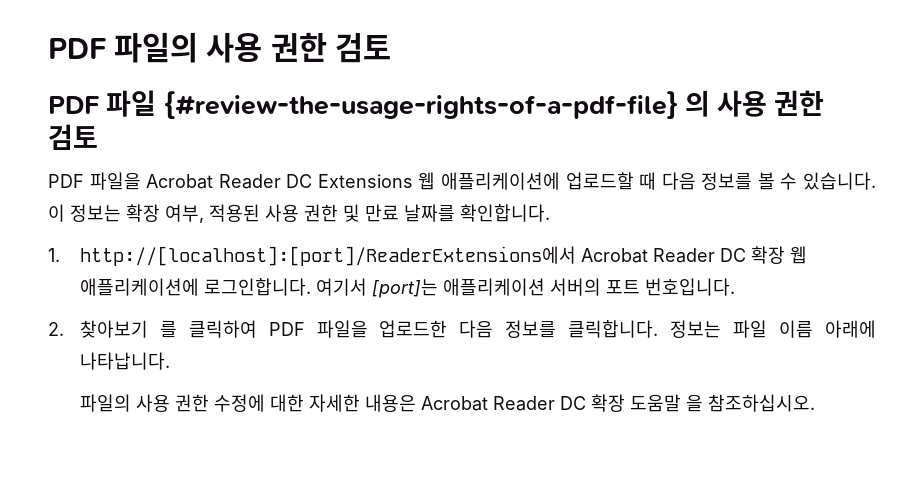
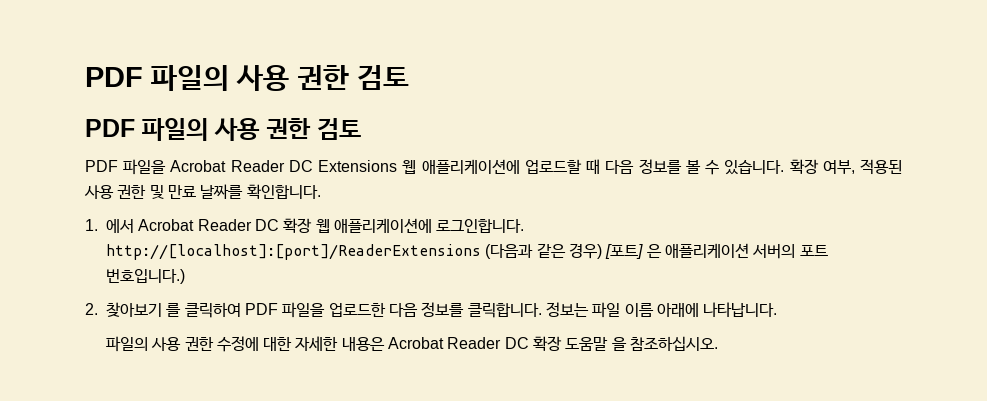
[48,32,391,63] [48,90,710,119] PDF 파일의 사용 권한 검토 // PDF 파일 {#review-the-usage-rights-of-a-pdf-file} 의 -> [85,65,409,91] [85,118,208,141] PDF 파일의 사용 권한 검토 // PDF 파일의
[48,204,121,222] 이 정보는 -> (785, 167) none
[79,246,576,266] http://[localhost]:[port]/ReaderExtensions에서 -> [106,219,134,233] 에서
[315,278,438,298] 여기서 [port]는 -> [106,243,662,260] http://[localhost]:[port]/ReaderExtensions (다음과 같은 경우) [포트] 은
[644,278,735,296] 번호입니다. -> [106,269,185,284] 번호입니다.)

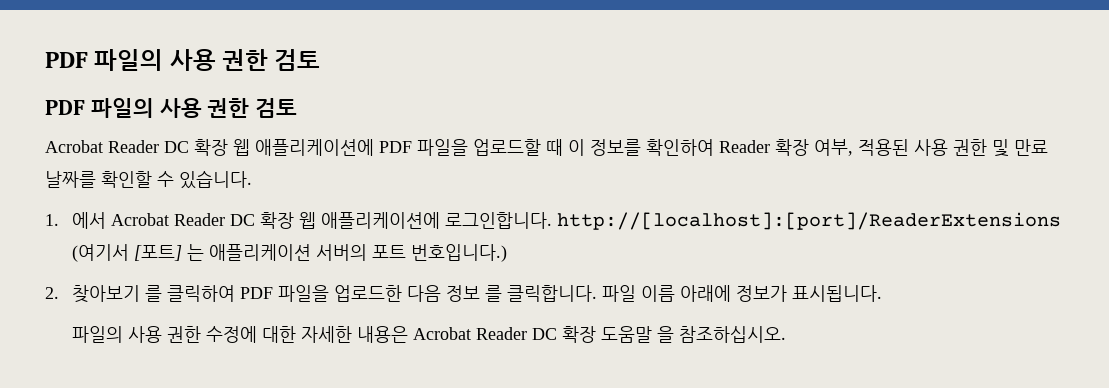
[85,159,785,175] PDF 파일을 Acrobat Reader DC Extensions 웹 애플리케이션에 업로드할 때 다음 정보를 볼 수 있습니다. -> [45,139,770,156] Acrobat Reader DC 확장 웹 애플리케이션에 PDF 파일을 업로드할 때 이 정보를 확인하여 Reader
[246,184,321,199] 확인합니다. -> [101,170,252,189] 확인할 수 있습니다.
[485,243,662,259] (다음과 같은 경우) [포트] 은 -> [72,244,205,262] (여기서 [포트] 는
[421,302,589,318] 정보를 클릭합니다. 정보는 -> [446,285,598,302] 정보 를 클릭합니다.
[703,302,778,317] 나타납니다. -> [736,285,883,302] 정보가 표시됩니다.

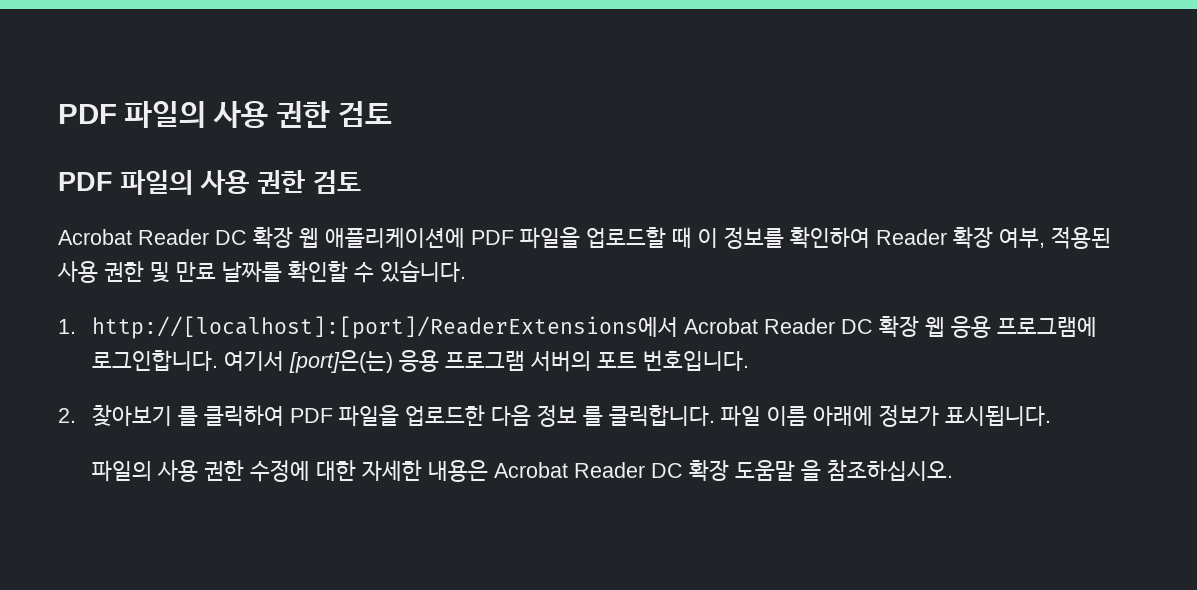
[72,212,1062,230] [72,244,312,262] 에서 Acrobat Reader DC 확장 웹 애플리케이션에 로그인합니다. http://[localhost]:[port]/ReaderExtensions (여기서 [포트] 는 애플리케이션 -> [91,316,1097,339] [91,350,525,373] http://[localhost]:[port]/ReaderExtensions에서 Acrobat Reader DC 확장 웹 응용 프로그램에 로그인합니다. 여기서 [port]은(는) 응용 프로그램
[411,244,508,262] 번호입니다.) -> [642,350,749,371] 번호입니다.

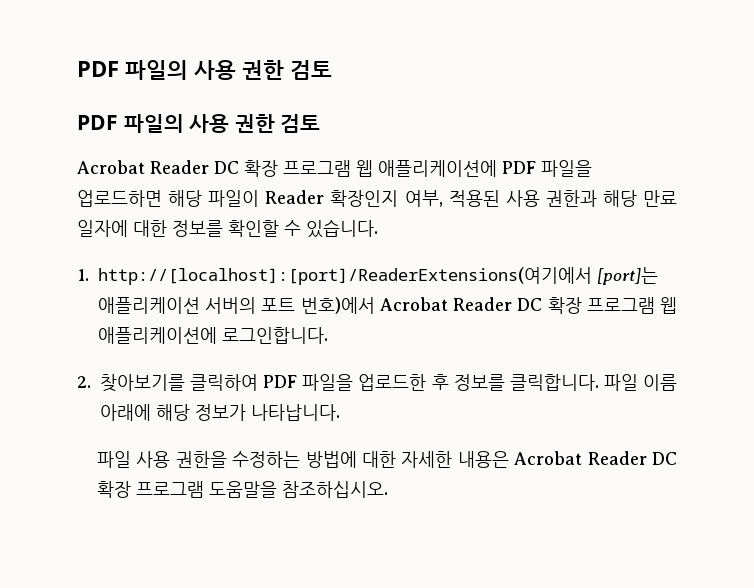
(293, 237) none -> [283,160,351,177] 프로그램
[586,227,1111,249] [57,260,466,283] [58,316,1097,339] [91,350,749,373] 업로드할 때 이 정보를 확인하여 Reader 확장 여부, 적용된 사용 권한 및 만료 날짜를 확인할 수 있습니다. // 1. http://[localhost]:[port]/ReaderExtensions에서 Acrobat Reader DC 확장 웹 응용 프로그램에 로그인합니다. 여기서 [port]은(는) 응용 프로그램 서버의 포트 번호입니다. -> [77,190,678,207] [77,219,378,238] [77,267,658,285] [98,297,677,314] [98,327,328,344] 업로드하면 해당 파일이 Reader 확장인지 여부, 적용된 사용 권한과 해당 만료 일자에 대한 정보를 확인할 수 있습니다. // 1. http://[localhost]:[port]/ReaderExtensions(여기에서 [port]는 애플리케이션 서버의 포트 번호)에서 Acrobat Reader DC 확장 프로그램 웹 애플리케이션에 로그인합니다.
[91,405,198,426] 찾아보기 를 -> [100,374,185,392] 찾아보기를
[490,405,603,427] 다음 정보 를 -> [431,374,505,391] 후 정보를
[878,405,1051,427] [91,460,310,482] 정보가 표시됩니다. // 파일의 사용 권한 수정에 -> [156,404,340,421] [97,451,357,468] 해당 정보가 나타납니다. // 파일 사용 권한을 수정하는 방법에
[734,460,821,481] 도움말 을 -> [136,481,278,498] 프로그램 도움말을

